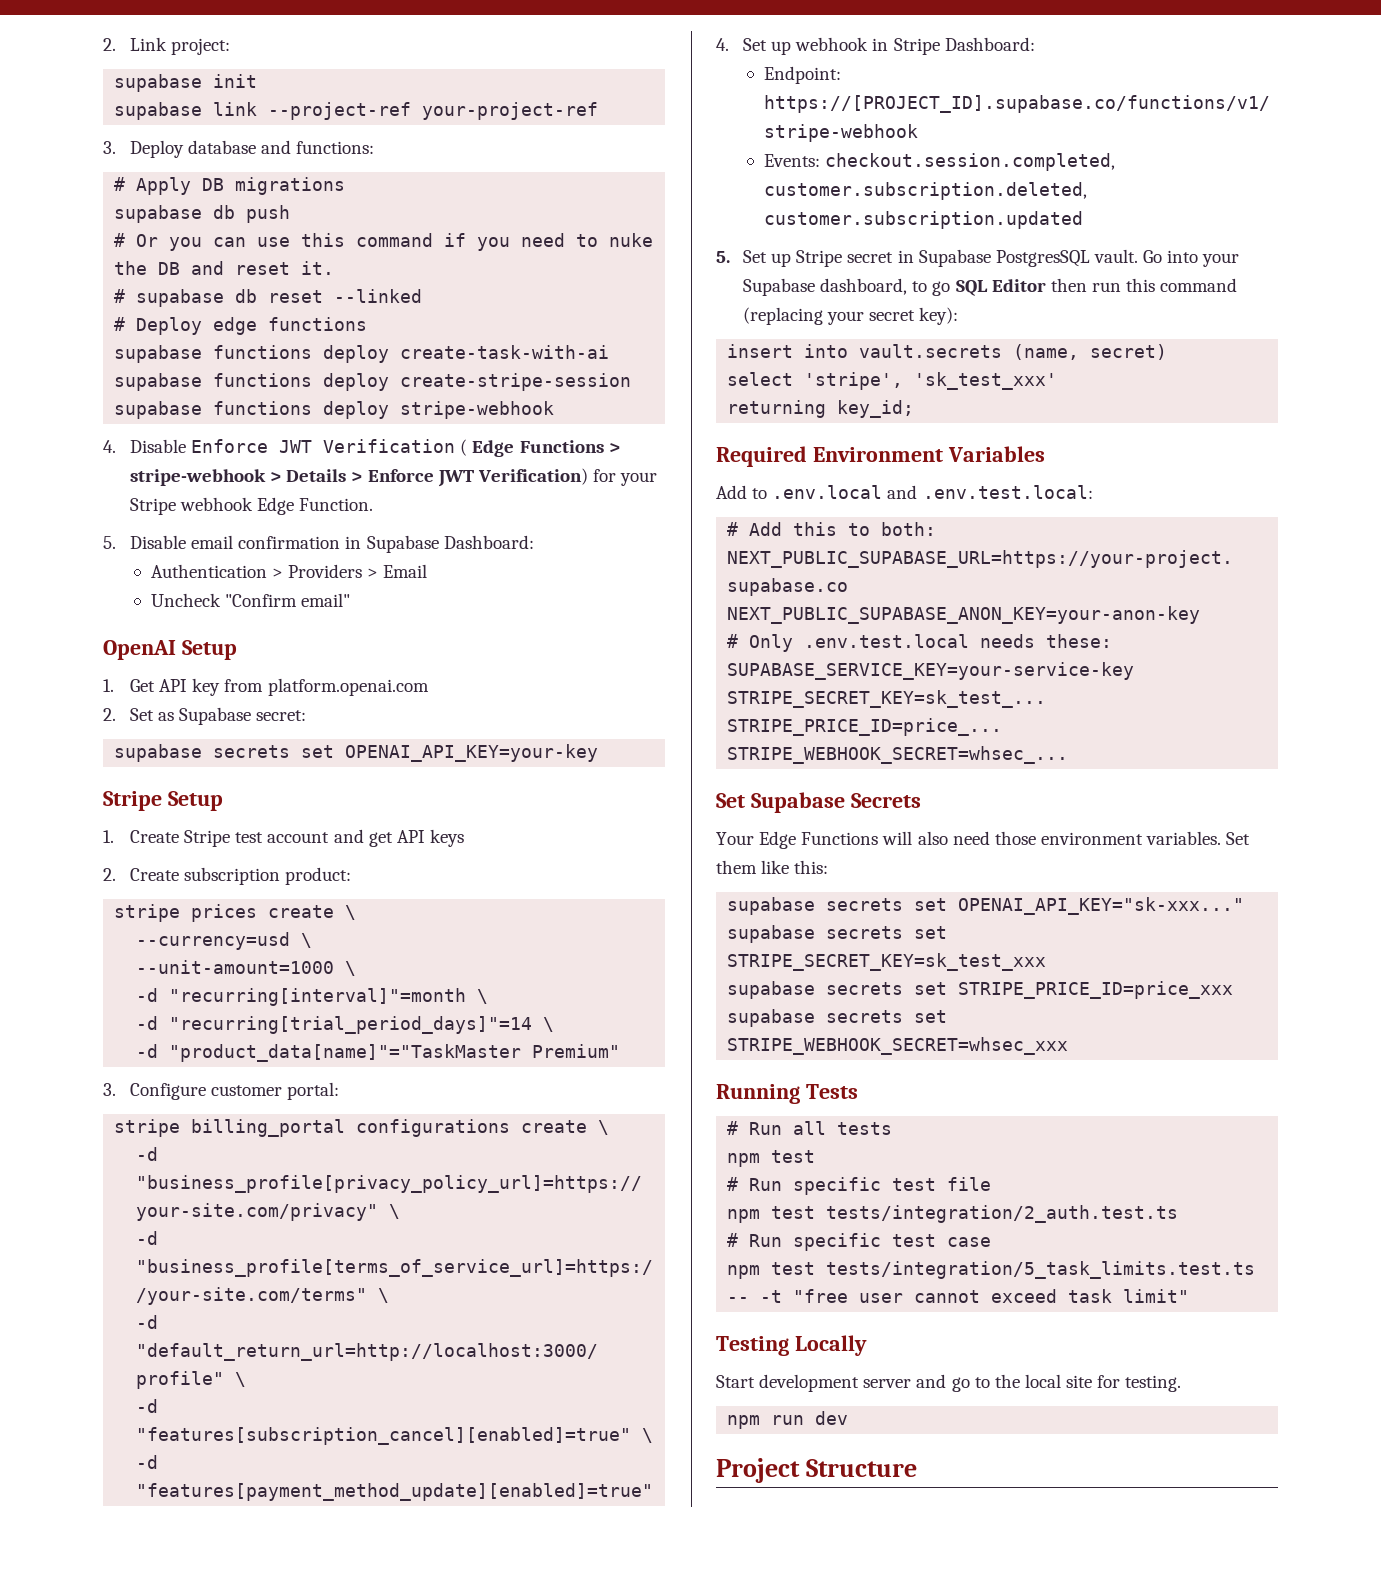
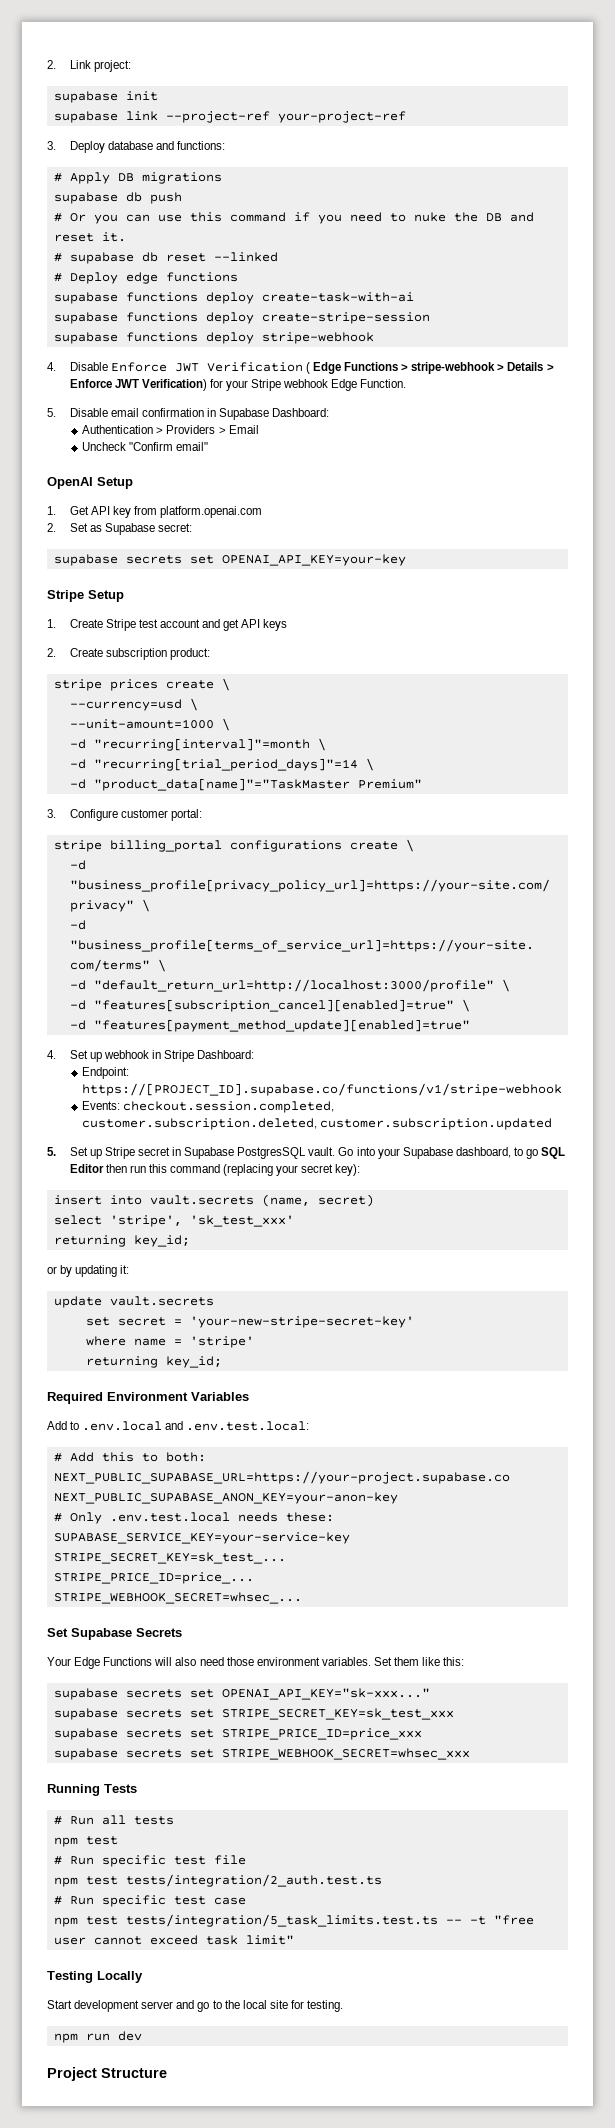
(915, 409) none -> [47,1265,130,1277] [53,1296,214,1308] [85,1316,414,1328] [85,1336,254,1348] [85,1356,222,1368] // or by updating it: // update vault.secrets // set secret = 'your-new-stripe-secret-key' // where name = 'stripe' // returning key_id;

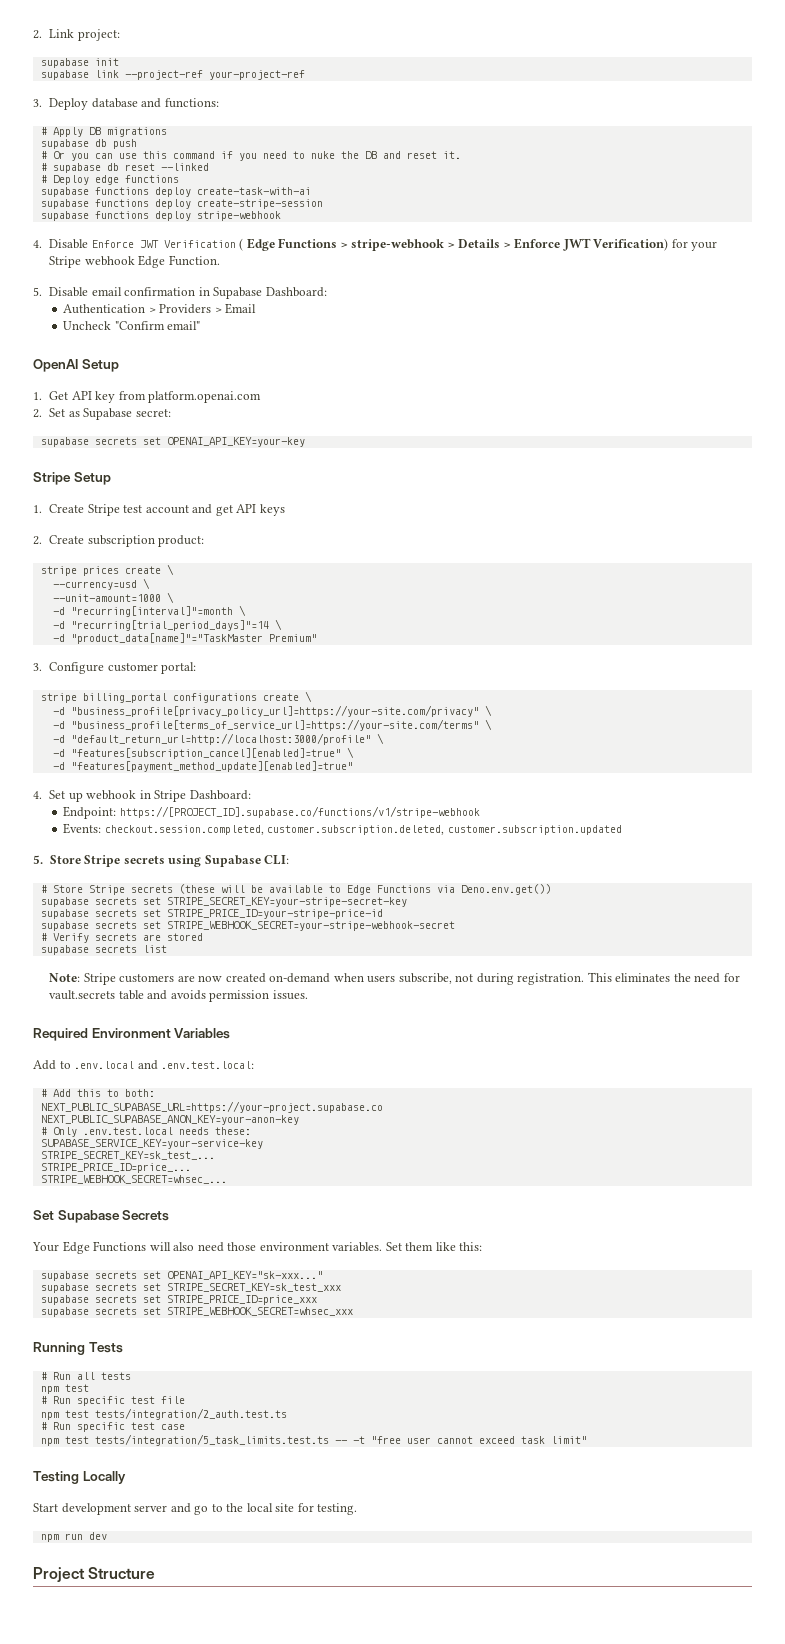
[69,1147,566,1159] [69,1164,361,1176] [53,1194,374,1207] [53,1215,294,1227] [53,1235,190,1247] [47,1265,130,1277] [53,1296,214,1308] [85,1316,414,1328] [85,1336,254,1348] [85,1356,222,1368] Set up Stripe secret in Supabase PostgresSQL vault. Go into your Supabase dashboard, to go SQL Editor then run this command (replacing your secret key): // insert into vault.secrets (name, secret) // select 'stripe', 'sk_test_xxx' // returning key_id; // or by updating it: // update vault.secrets // set secret = 'your-new-stripe-secret-key' // where name = 'stripe' // returning key_id; -> [49,855,290,867] [40,884,551,895] [40,897,407,907] [40,909,383,919] [40,921,455,931] [40,933,203,943] [40,945,167,955] [49,972,740,985] [49,990,308,1002] Store Stripe secrets using Supabase CLI: // # Store Stripe secrets (these will be available to Edge Functions via Deno.env.get()) // supabase secrets set STRIPE_SECRET_KEY=your-stripe-secret-key // supabase secrets set STRIPE_PRICE_ID=your-stripe-price-id // supabase secrets set STRIPE_WEBHOOK_SECRET=your-stripe-webhook-secret // # Verify secrets are stored // supabase secrets list // Note: Stripe customers are now created on-demand when users subscribe, not during registration. This eliminates the need for vault.secrets table and avoids permission issues.

